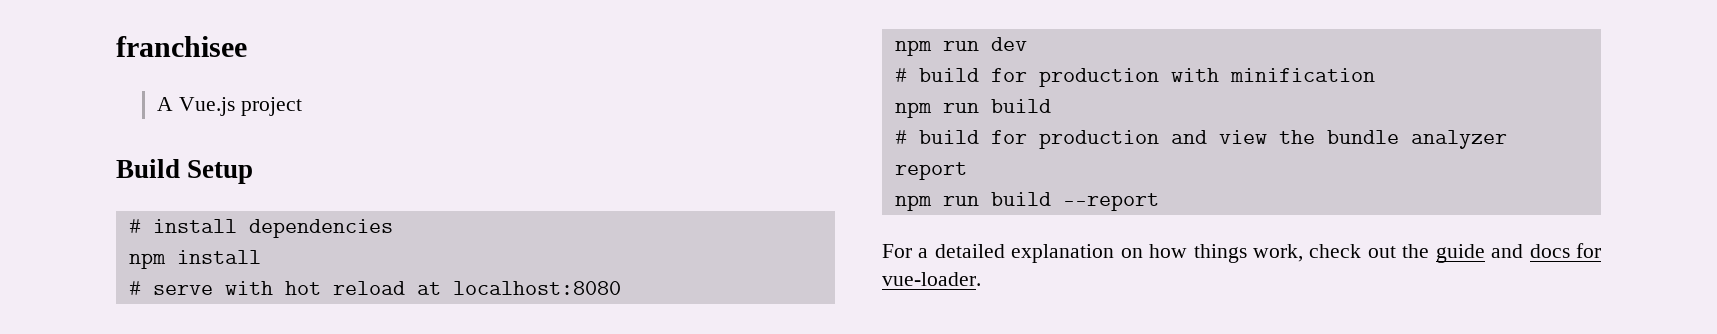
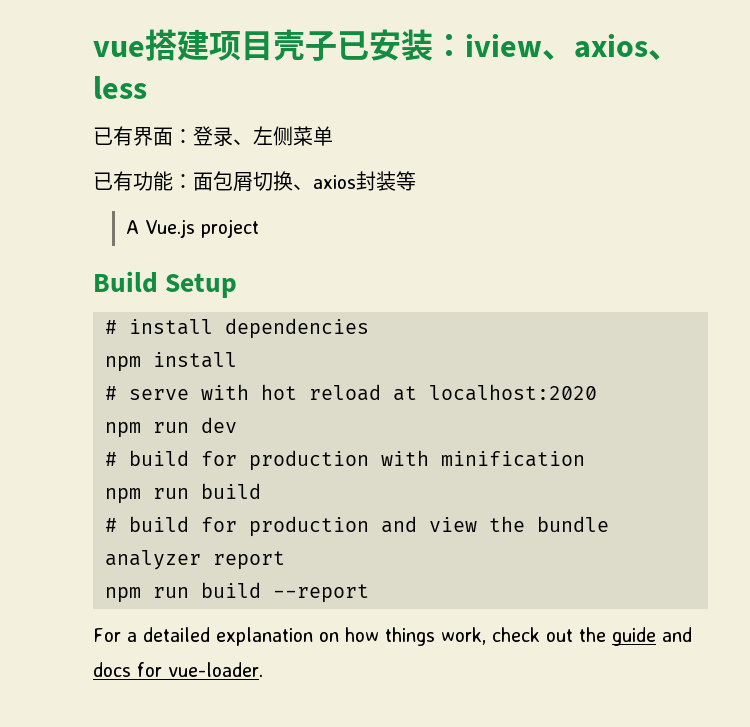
[116,36,247,57] franchisee -> [93,29,680,61] [93,76,147,99] [93,126,333,146] [93,171,416,191] vue搭建项目壳子已安装：iview、axios、less // 已有界面：登录、左侧菜单 // 已有功能：面包屑切换、axios封装等
[452,281,621,295] localhost:8080 -> [429,384,597,401] localhost:2020

